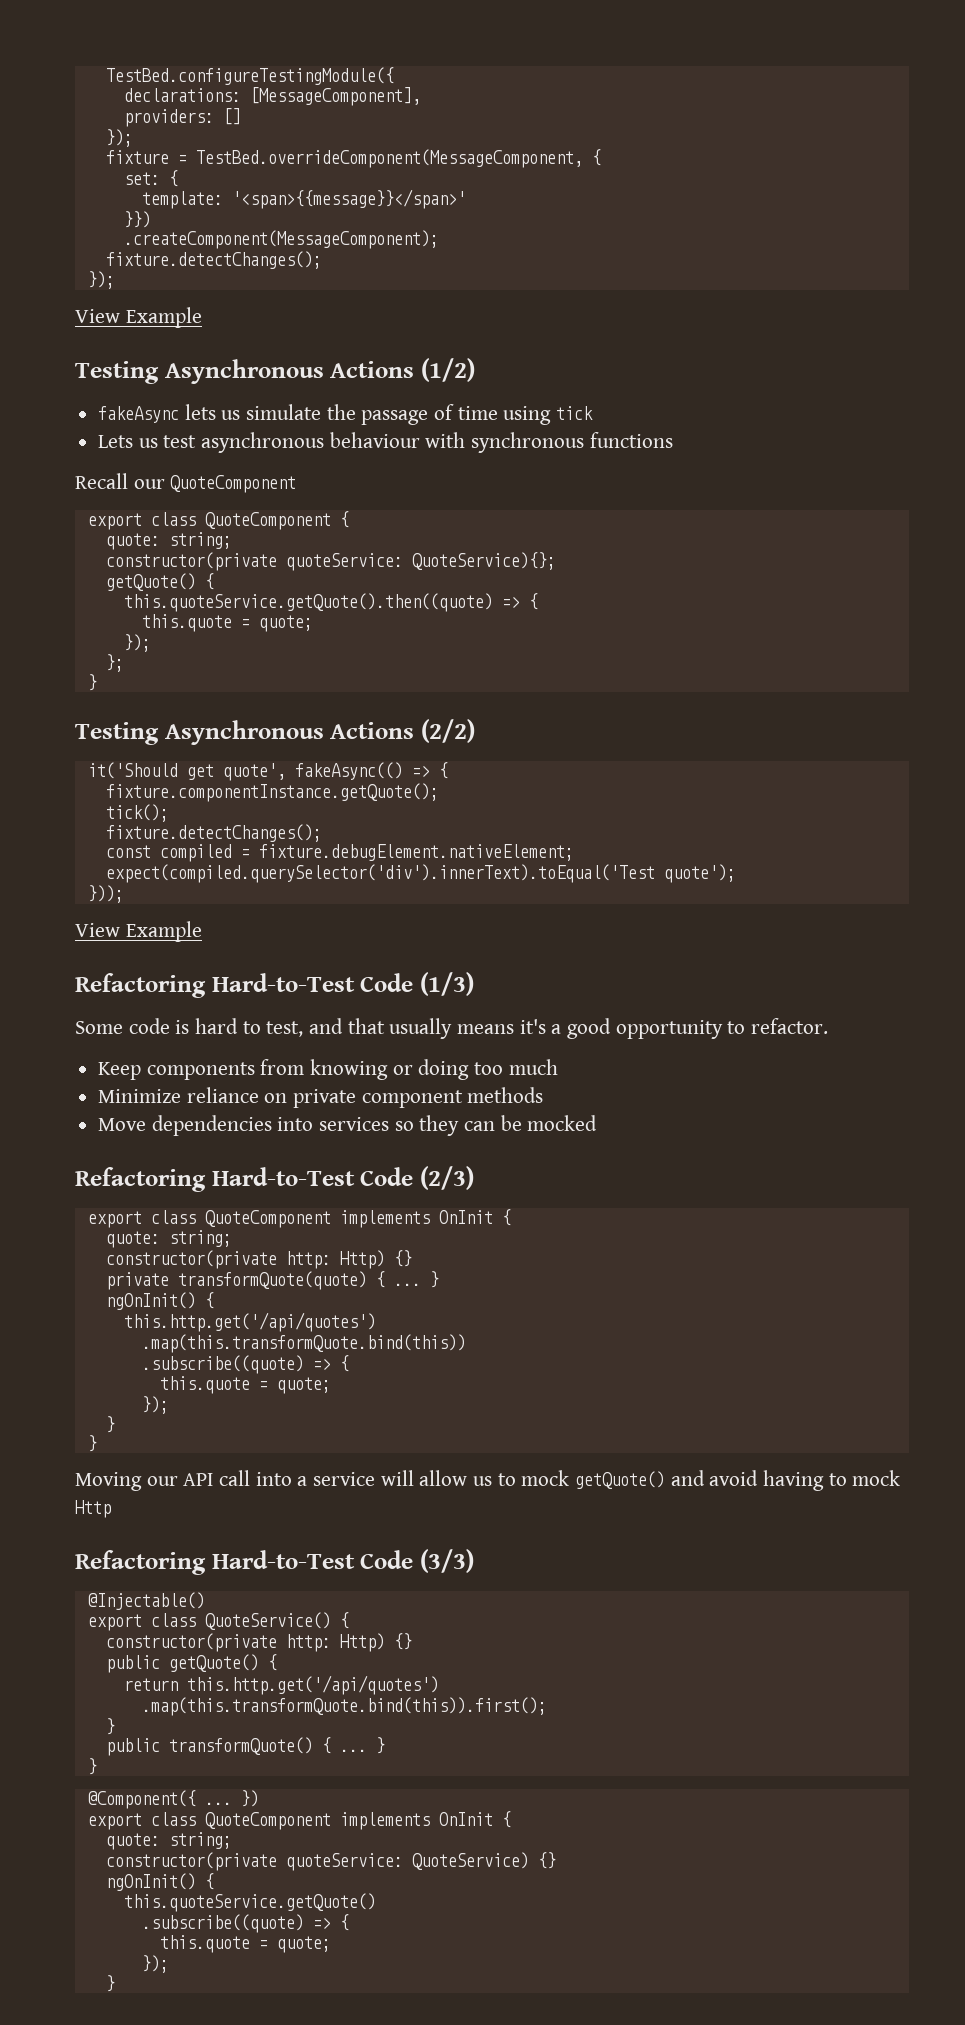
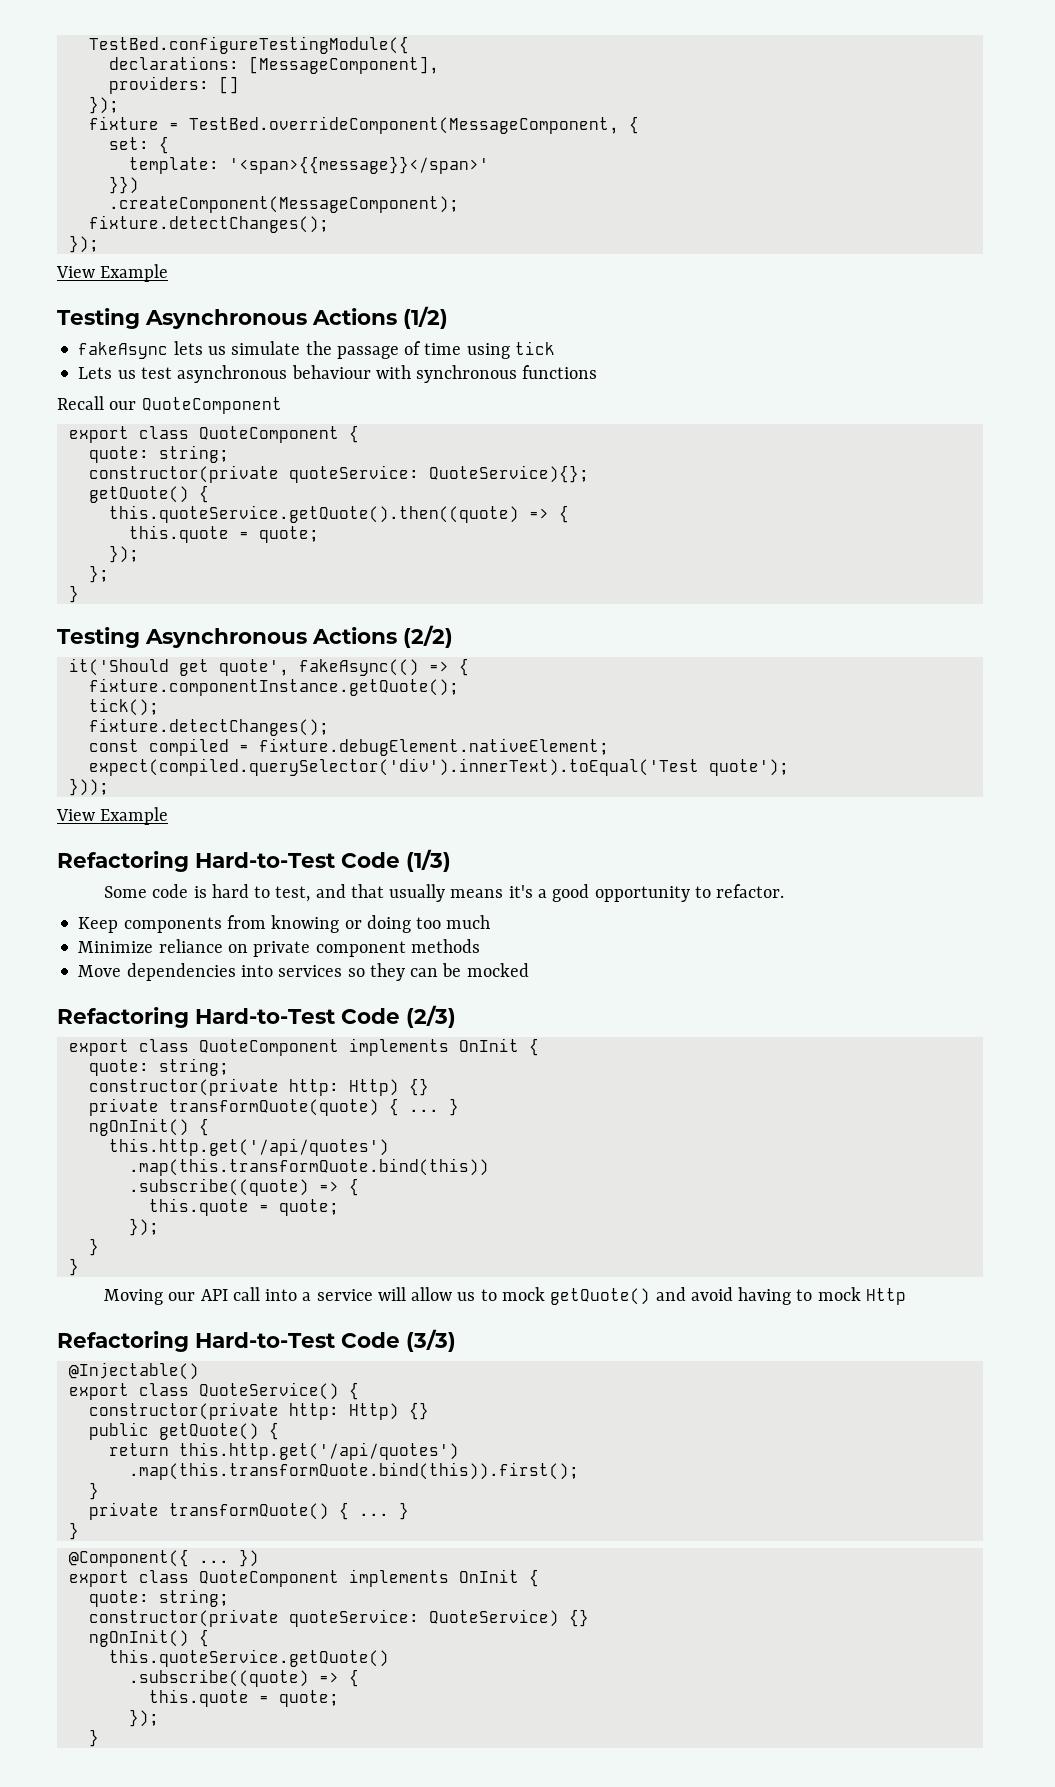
[105,1738,160,1756] public -> [88,1502,159,1520] private

